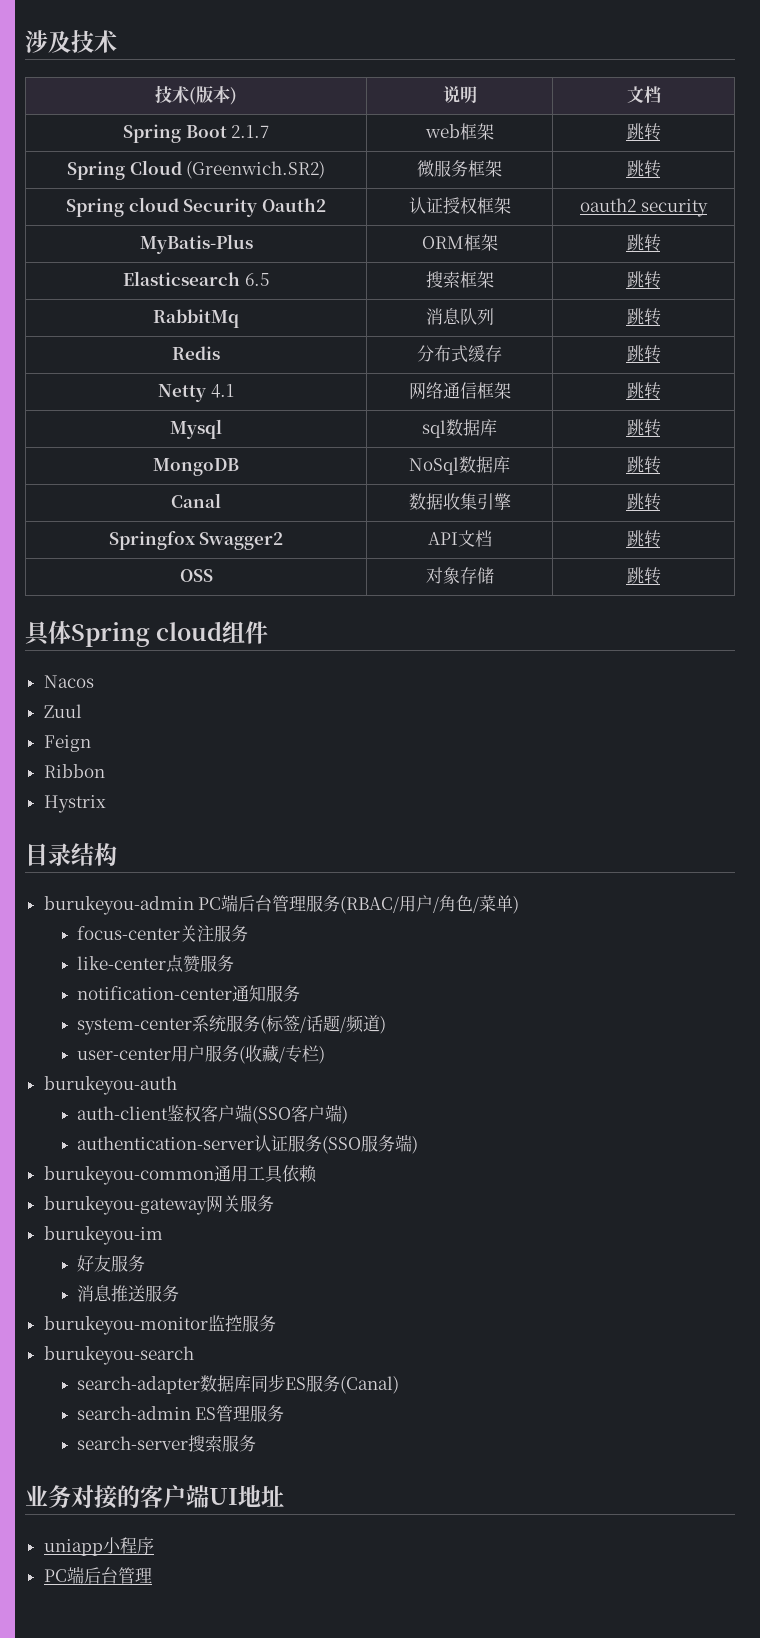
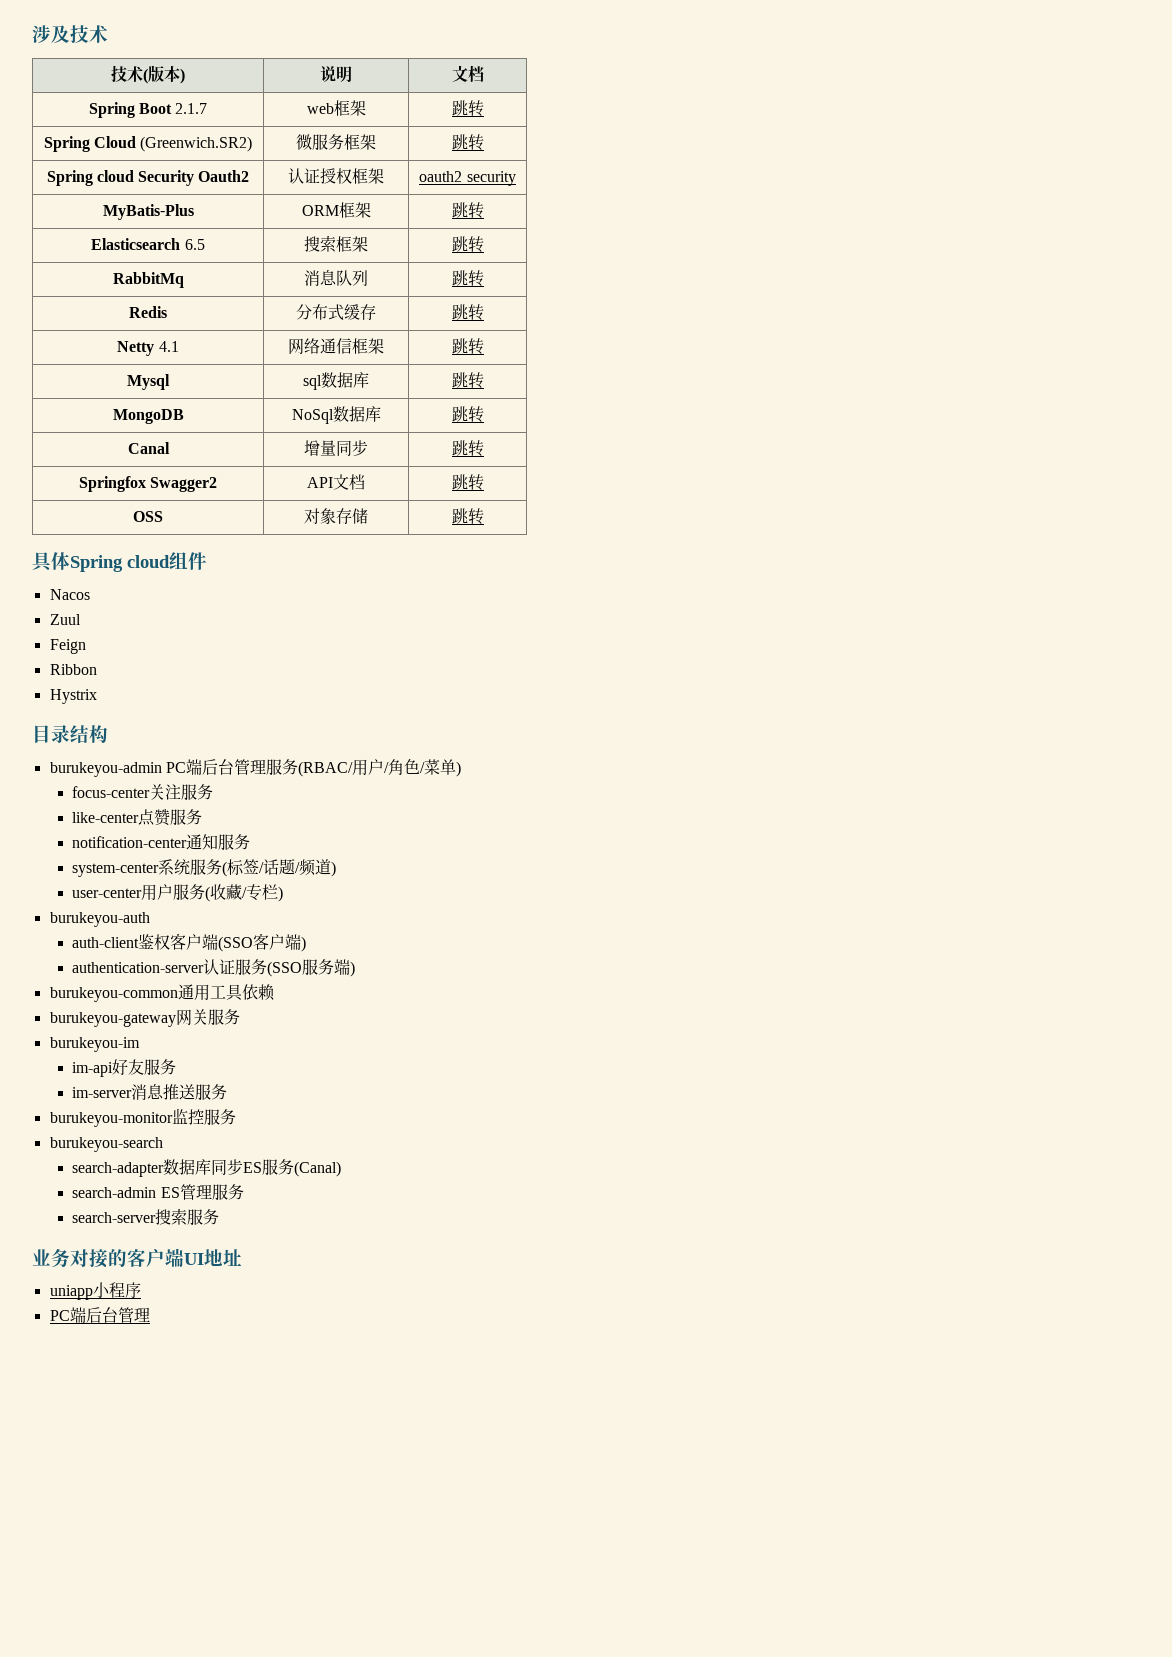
[408,493,511,510] 数据收集引擎 -> [304,440,369,456] 增量同步
(163, 1235) none -> [72,1062,114,1077] im-api
(145, 1263) none -> [72,1087,133,1098] im-server

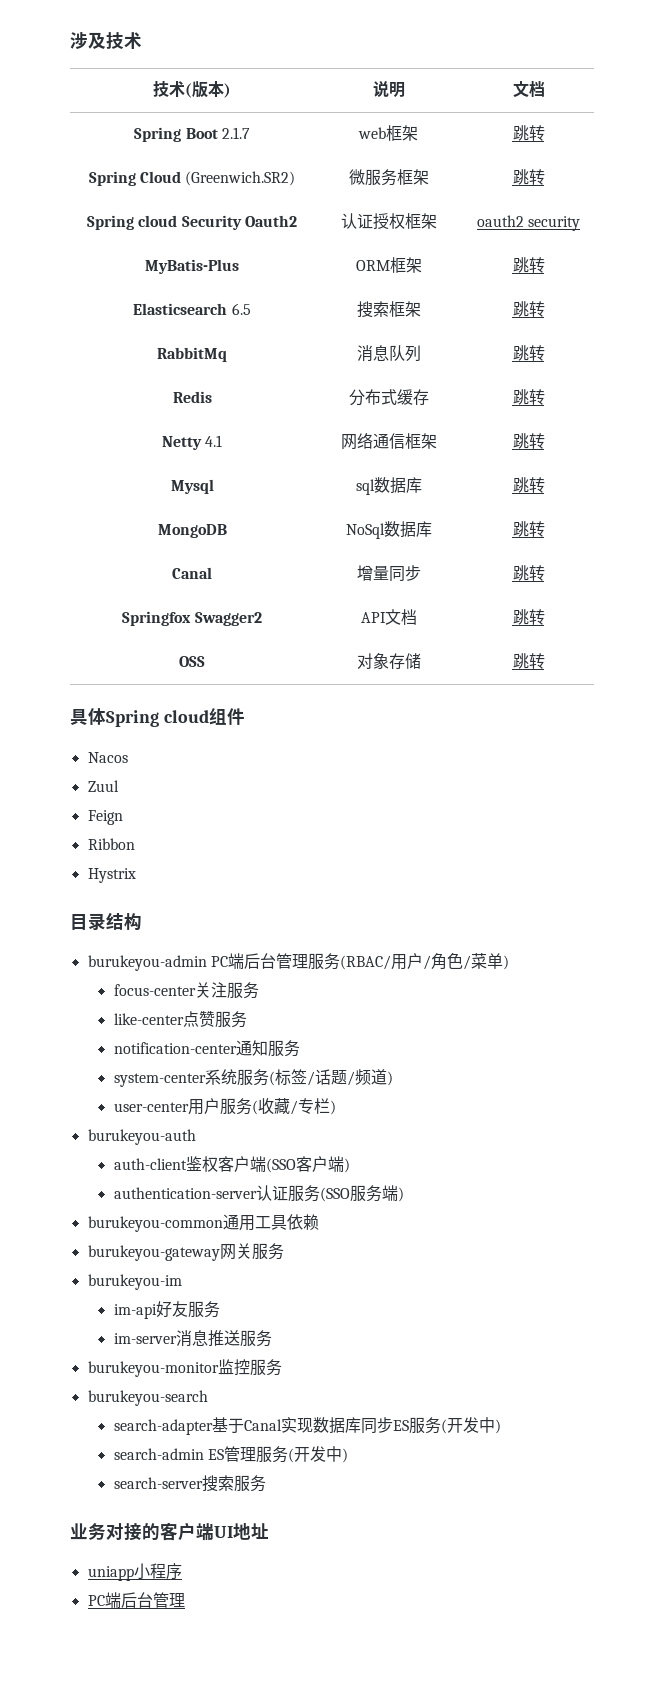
(165, 1169) none -> [211,1417,313,1433] 基于Canal实现
[294,1161,342,1177] (Canal) -> [440,1417,501,1434] (开发中)
(244, 1192) none -> [288,1446,349,1463] (开发中)

